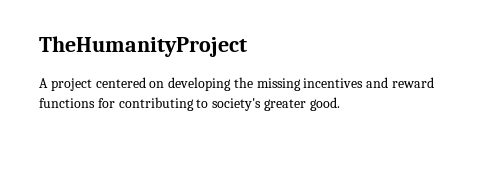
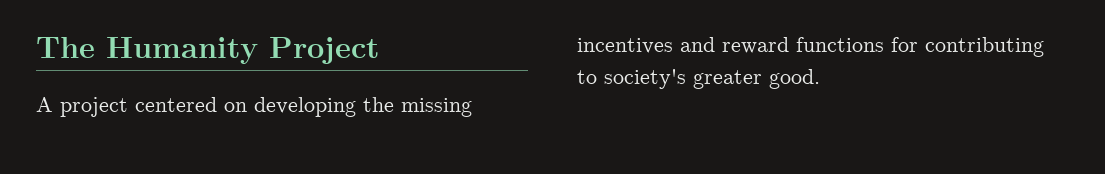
[39,36,247,57] TheHumanityProject -> [36,37,379,64] The Humanity Project

